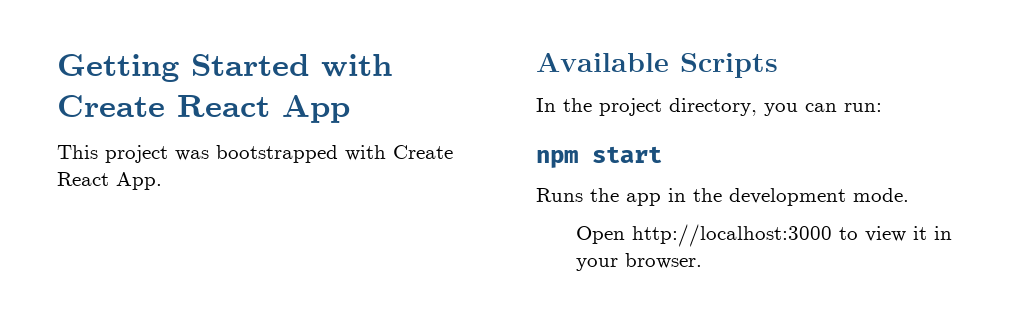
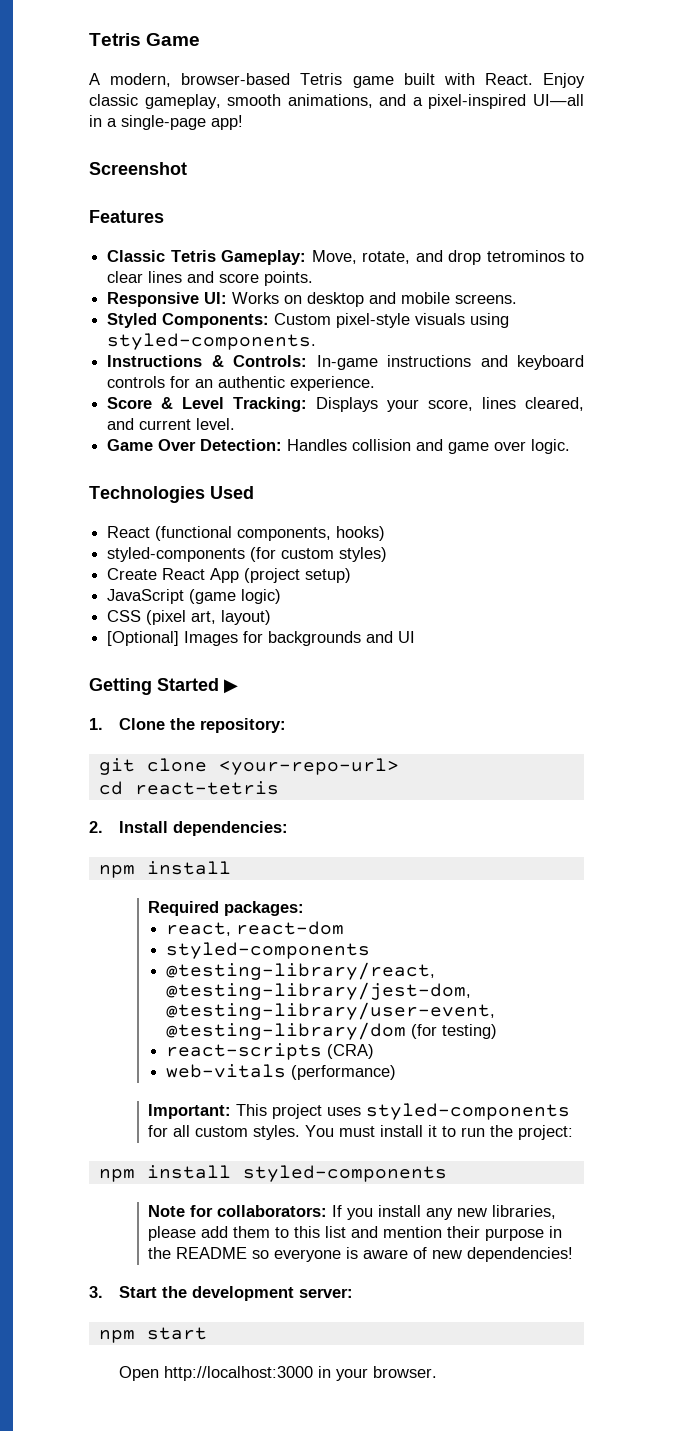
[57,54,392,82] [57,95,350,123] [57,145,453,163] [57,172,162,190] [536,53,778,78] [536,98,882,116] [536,146,662,168] [536,188,909,206] Getting Started with Create React App // This project was bootstrapped with Create React App. // Available Scripts // In the project directory, you can run: // npm start // Runs the app in the development mode. -> [89,33,201,46] [89,73,585,88] [89,94,584,109] [89,115,243,130] [89,162,187,175] [89,210,164,223] [107,250,584,265] [107,271,314,286] [107,292,518,307] [107,313,510,328] [107,333,317,350] [107,355,584,370] [107,376,376,391] [107,397,584,412] [107,418,236,430] [107,439,571,454] [89,486,254,503] [107,526,386,541] [107,547,388,562] [107,568,352,583] [107,589,282,604] [107,610,272,625] [107,631,416,646] [89,678,238,695] [89,718,286,733] [98,758,399,775] [98,781,279,795] [89,821,288,836] [98,861,231,878] [148,901,305,916] [166,921,345,936] [166,942,371,959] [166,962,436,980] [166,982,472,1000] [166,1002,496,1020] [166,1022,498,1040] [166,1043,375,1060] [166,1064,397,1080] [148,1103,571,1120] [148,1125,574,1140] [98,1165,447,1182] [148,1205,557,1220] [148,1226,563,1241] [148,1247,574,1262] [89,1286,353,1301] [98,1327,207,1343] Tetris Game // A modern, browser-based Tetris game built with React. Enjoy classic gameplay, smooth animations, and a pixel-inspired UI—all in a single-page app! // Screenshot // Features // Classic Tetris Gameplay: Move, rotate, and drop tetrominos to clear lines and score points. // Responsive UI: Works on desktop and mobile screens. // Styled Components: Custom pixel-style visuals using styled-components. // Instructions & Controls: In-game instructions and keyboard controls for an authentic experience. // Score & Level Tracking: Displays your score, lines cleared, and current level. // Game Over Detection: Handles collision and game over logic. // Technologies Used // React (functional components, hooks) // styled-components (for custom styles) // Create React App (project setup) // JavaScript (game logic) // CSS (pixel art, layout) // [Optional] Images for backgrounds and UI // Getting Started ▶ // 1. Clone the repository: // git clone <your-repo-url> // cd react-tetris // 2. Install dependencies: // npm install // Required packages: // react, react-dom // styled-components // @testing-library/react, @testing-library/jest-dom, @testing-library/user-event, @testing-library/dom (for testing) // react-scripts (CRA) // web-vitals (performance) // Important: This project uses styled-components for all custom styles. You must install it to run the project: // npm install styled-components // Note for collaborators: If you install any new libraries, please add them to this list and mention their purpose in the README so everyone is aware of new dependencies! // 3. Start the development server: // npm start
[839,226,928,242] to view it -> (313, 1373) none

